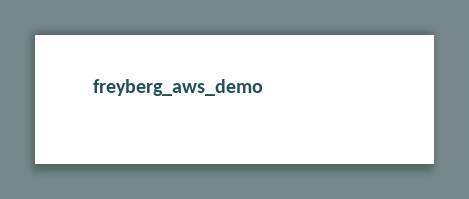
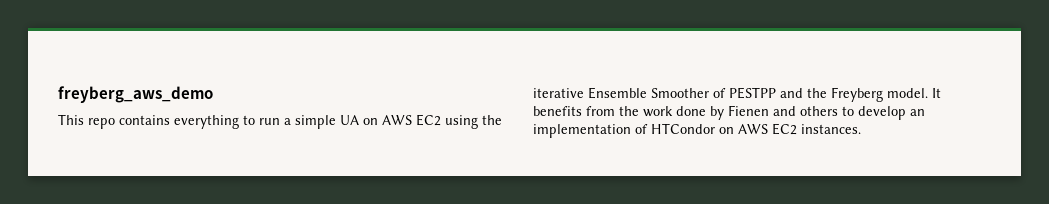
(263, 87) none -> [58,114,502,129] [533,87,941,102] [533,105,925,120] [533,123,861,138] // This repo contains everything to run a simple UA on AWS EC2 using the iterative Ensemble Smoother of PESTPP and the Freyberg model. It benefits from the work done by Fienen and others to develop an implementation of HTCondor on AWS EC2 instances.

